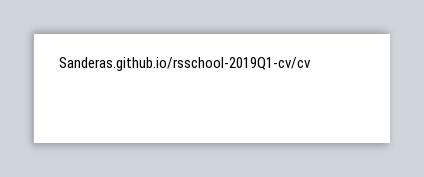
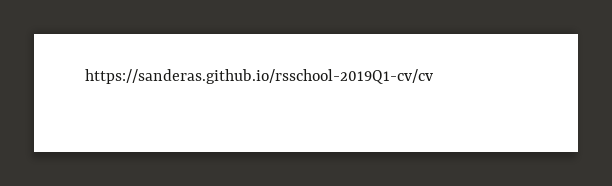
[59,57,311,71] Sanderas.github.io/rsschool-2019Q1-cv/cv -> [85,69,433,84] https://sanderas.github.io/rsschool-2019Q1-cv/cv

